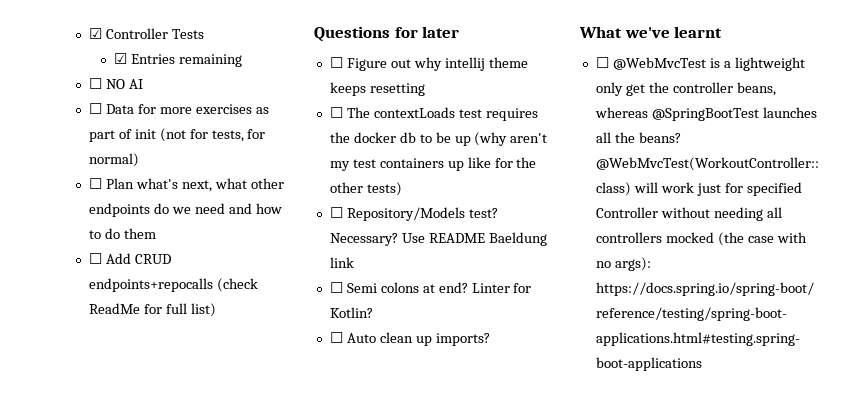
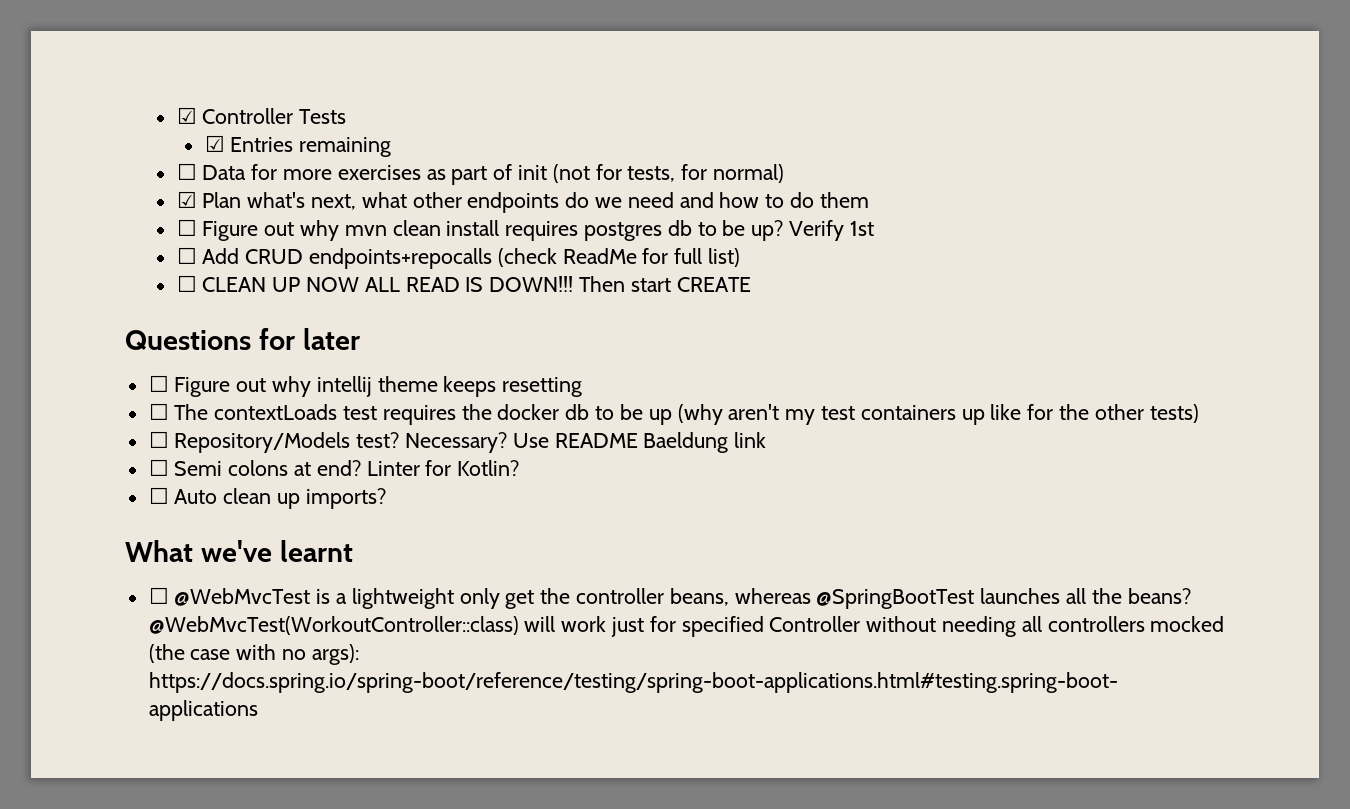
[88,78,143,89] // ☐ NO AI -> (392, 147) none
[88,178,102,189] ☐ -> [176,191,197,208] ☑
(156, 233) none -> [176,219,874,241] // ☐ Figure out why mvn clean install requires postgres db to be up? Verify 1st
(216, 310) none -> [176,275,751,292] // ☐ CLEAN UP NOW ALL READ IS DOWN!!! Then start CREATE

